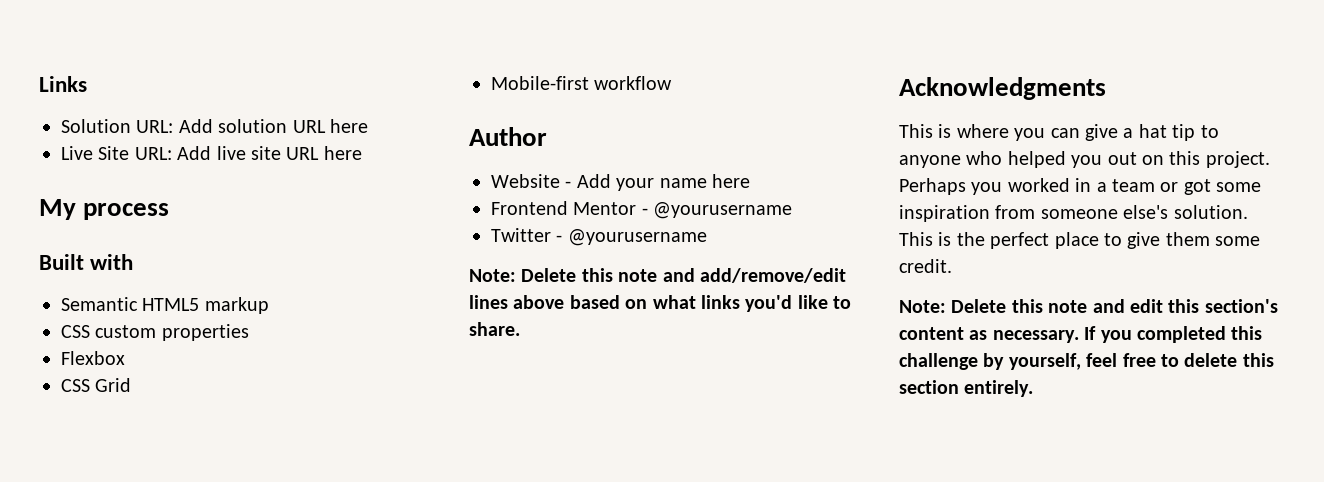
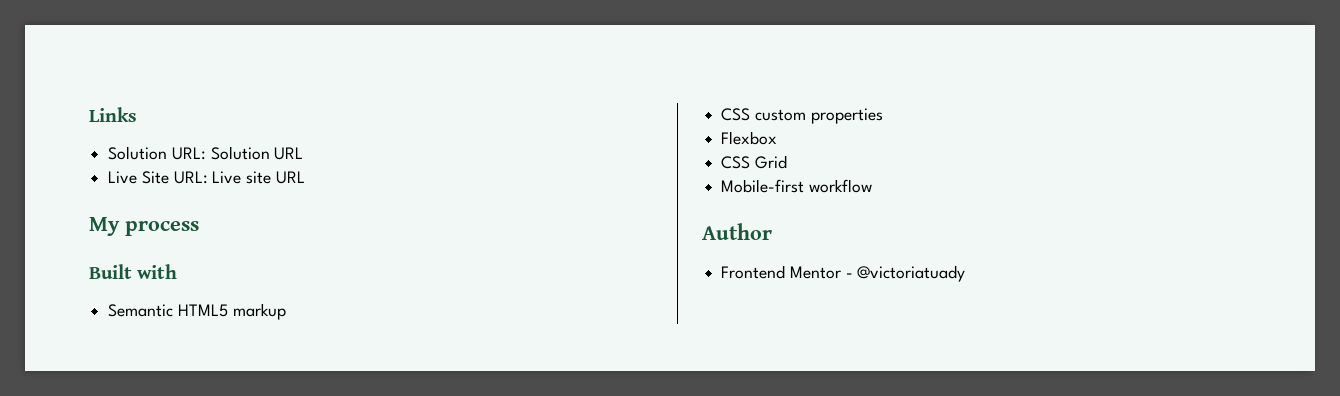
[178,119,368,133] Add solution URL here -> [210,146,304,160] Solution URL
[177,146,246,160] Add live -> [212,171,242,184] Live
[323,146,362,160] here -> (305, 177) none
[491,174,750,191] [491,201,793,219] [491,228,707,246] [469,268,846,283] [469,295,852,312] [469,322,520,336] [899,77,1106,100] [899,124,1219,141] [899,151,1270,168] [899,178,1262,195] [899,205,1248,222] [899,232,1261,249] [899,259,952,273] [899,299,1278,313] [899,326,1263,343] [899,353,1274,370] [899,380,1034,397] Website - Add your name here // Frontend Mentor - @yourusername // Twitter - @yourusername // Note: Delete this note and add/remove/edit lines above based on what links you'd like to share. // Acknowledgments // This is where you can give a hat tip to anyone who helped you out on this project. Perhaps you worked in a team or got some inspiration from someone else's solution. This is the perfect place to give them some credit. // Note: Delete this note and edit this section's content as necessary. If you completed this challenge by yourself, feel free to delete this section entirely. -> [721,265,966,282] Frontend Mentor - @victoriatuady

